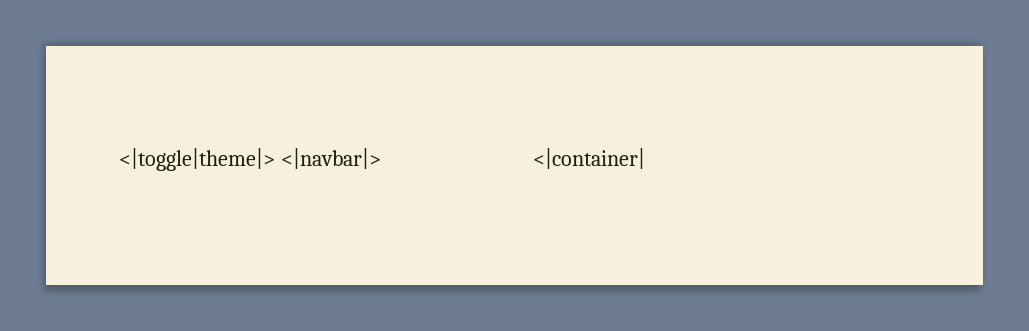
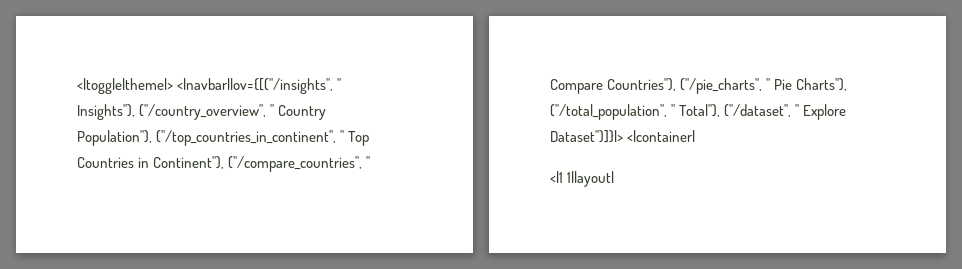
[280,148,381,169] <|navbar|> -> [177,78,342,94] [77,104,327,120] [77,130,370,146] [77,156,371,172] [550,78,848,94] [550,104,847,120] [550,130,623,143] <|navbar|lov={[("/insights", " Insights"), ("/country_overview", " Country Population"), ("/top_countries_in_continent", " Top Countries in Continent"), ("/compare_countries", " Compare Countries"), ("/pie_charts", " Pie Charts"), ("/total_population", " Total"), ("/dataset", " Explore Dataset")]}|>
(645, 158) none -> [550,171,615,187] // <|1 1|layout|

